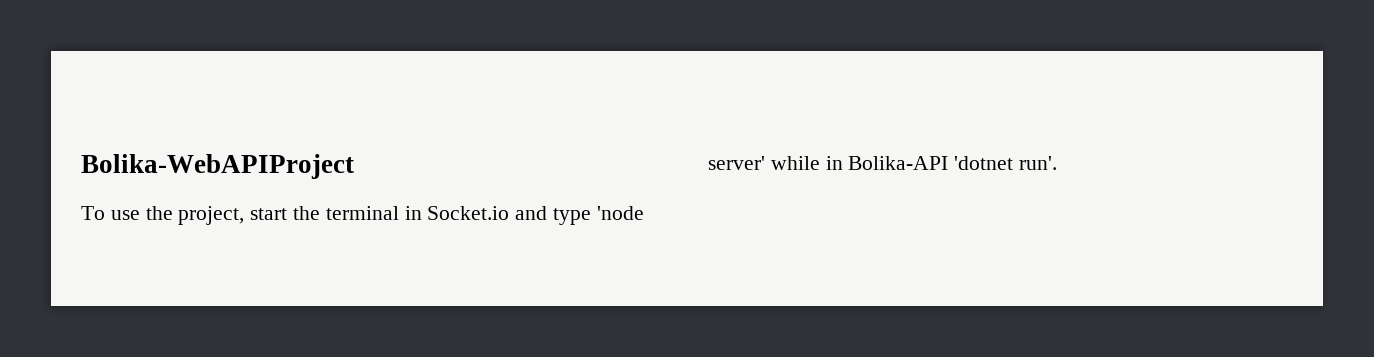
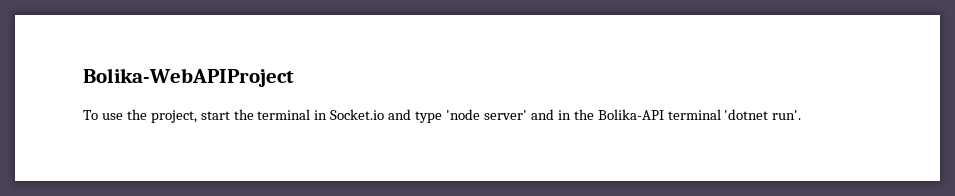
[770,156,949,170] while in Bolika-API -> [530,109,721,120] and in the Bolika-API terminal

